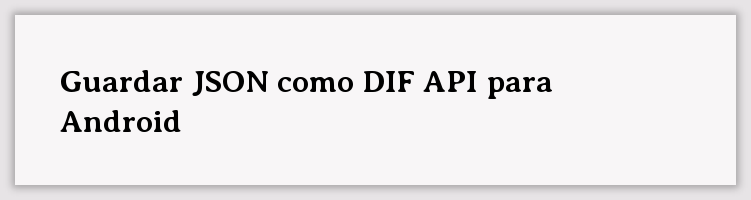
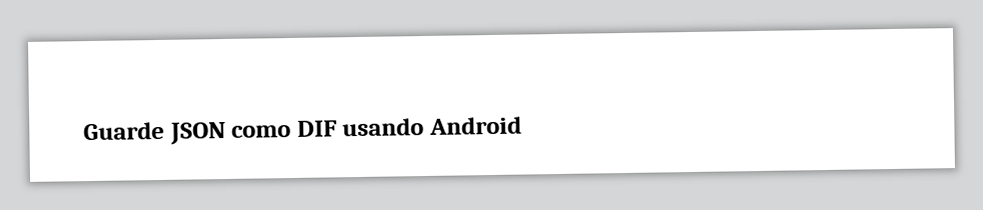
[60,70,183,92] Guardar -> [83,121,165,141] Guarde
[423,71,553,99] API para -> [342,118,425,137] usando

